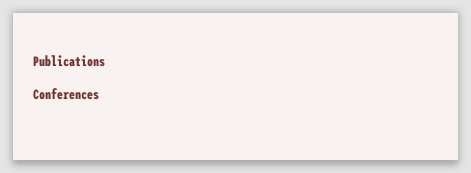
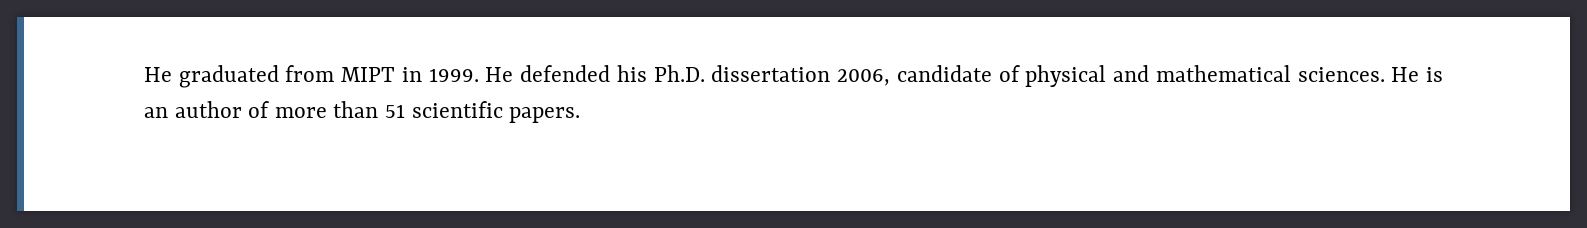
[33,55,105,67] [33,88,99,100] Publications // Conferences -> [144,65,1443,88] [144,101,581,123] He graduated from MIPT in 1999. He defended his Ph.D. dissertation 2006, candidate of physical and mathematical sciences. He is an author of more than 51 scientific papers.

